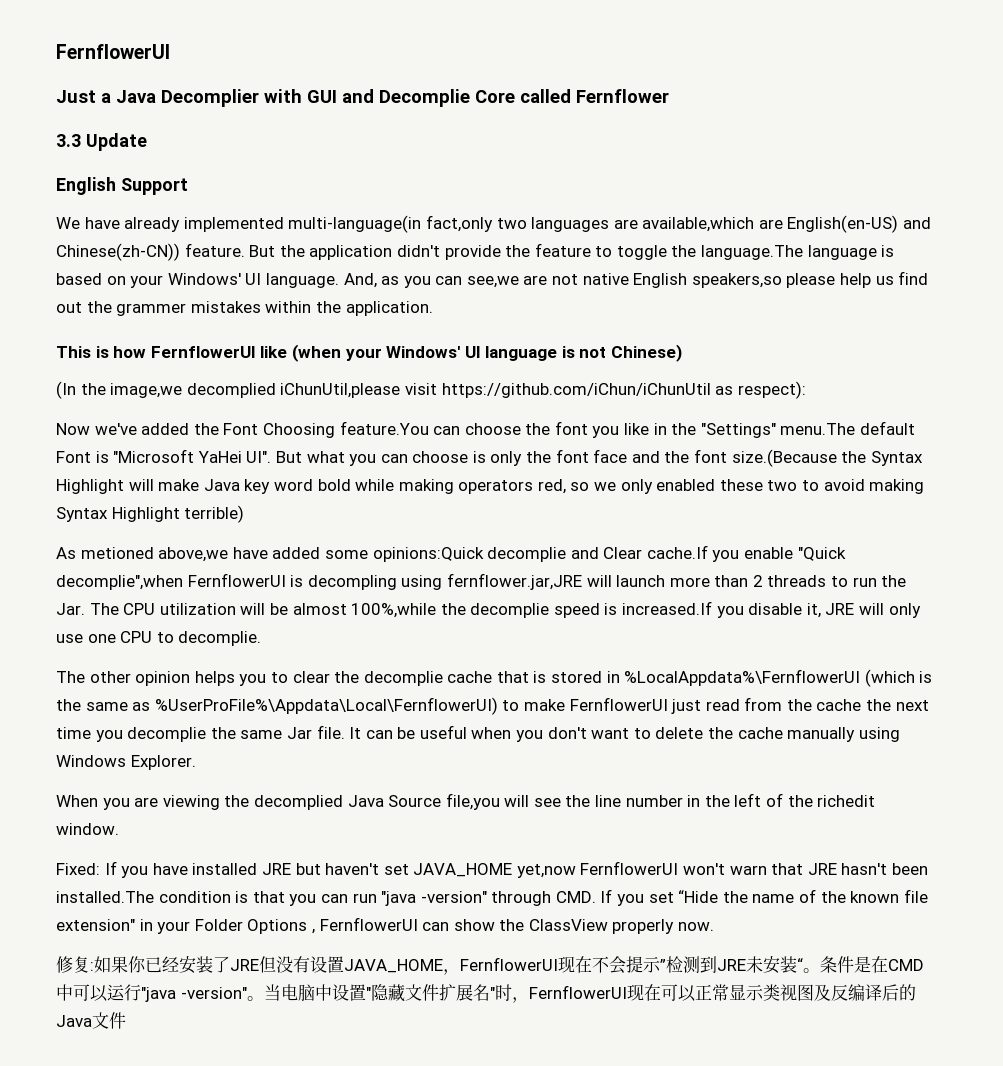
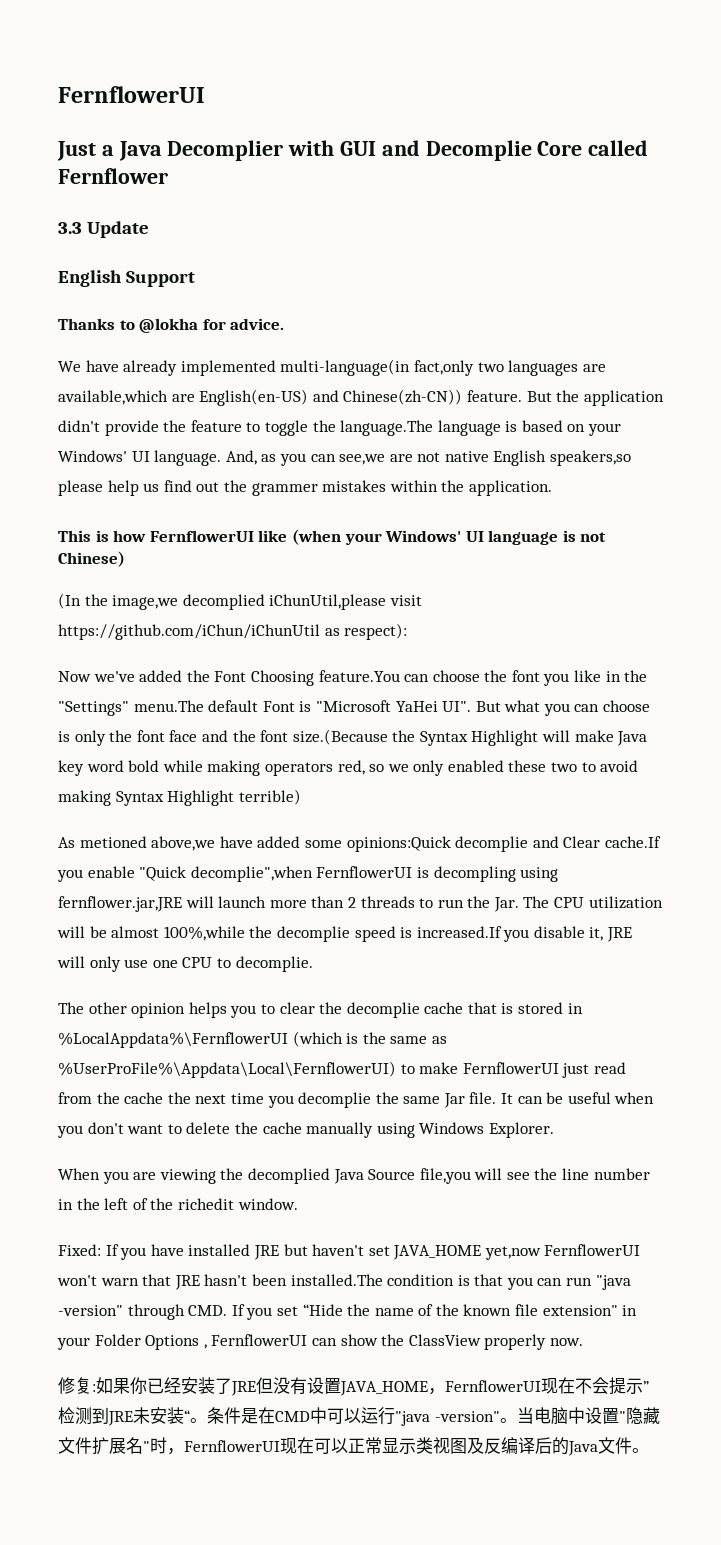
(188, 186) none -> [58,318,285,333] // Thanks to @lokha for advice.
(126, 1020) none -> [632,1448,649,1453] 。

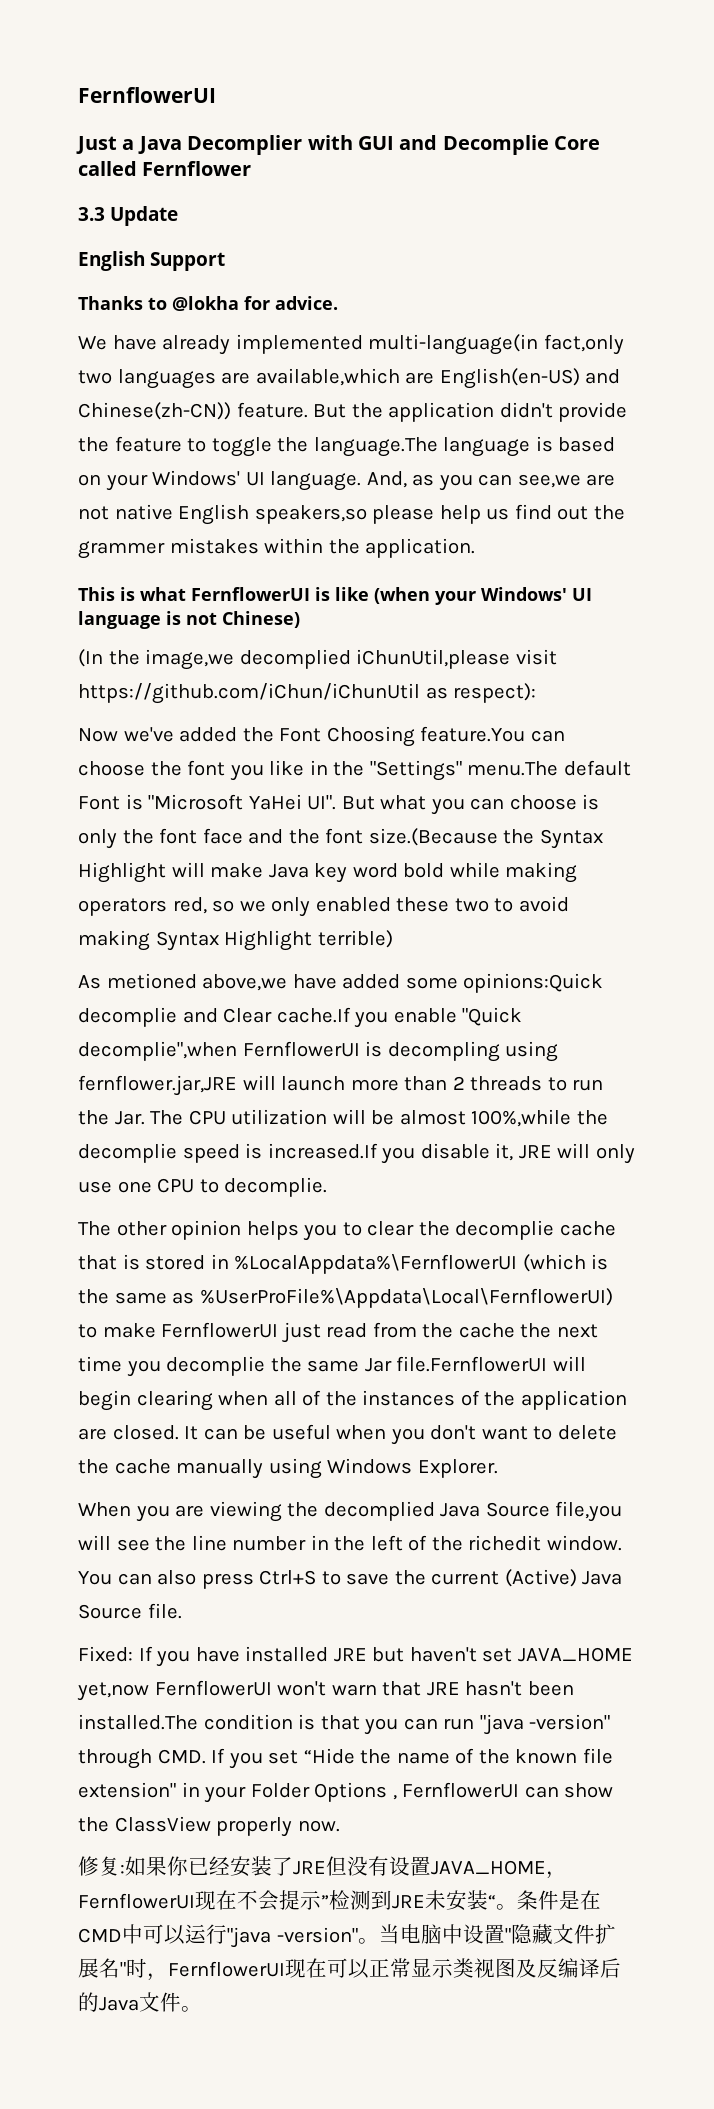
[113,530,254,542] how FernflowerUI -> [140,587,330,601] what FernflowerUI is
[469,1092,497,1104] file. -> [396,1356,586,1372] [78,1390,627,1411] [78,1425,179,1440] file.FernflowerUI will begin clearing when all of the instances of the application are closed.
(298, 1204) none -> [78,1569,623,1589] [78,1603,182,1619] You can also press Ctrl+S to save the current (Active) Java Source file.

